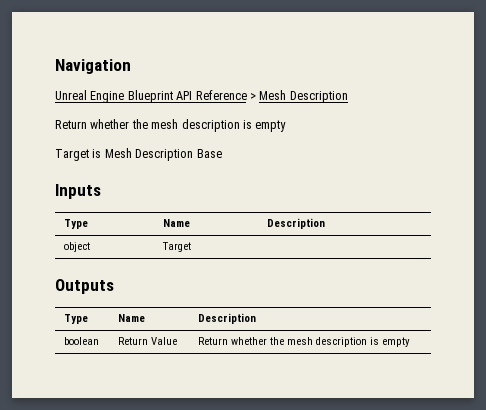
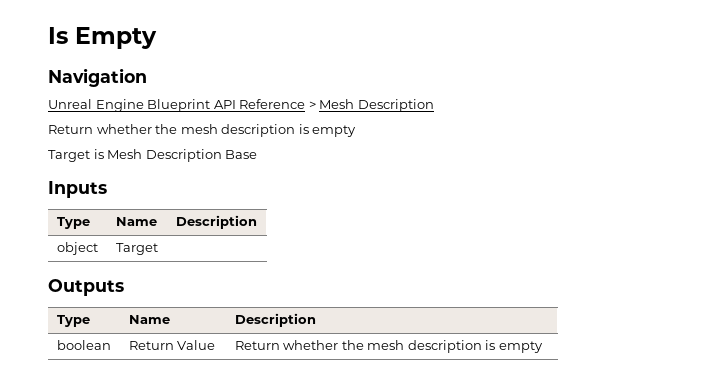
(55, 66) none -> [48,27,157,49] Is Empty //

